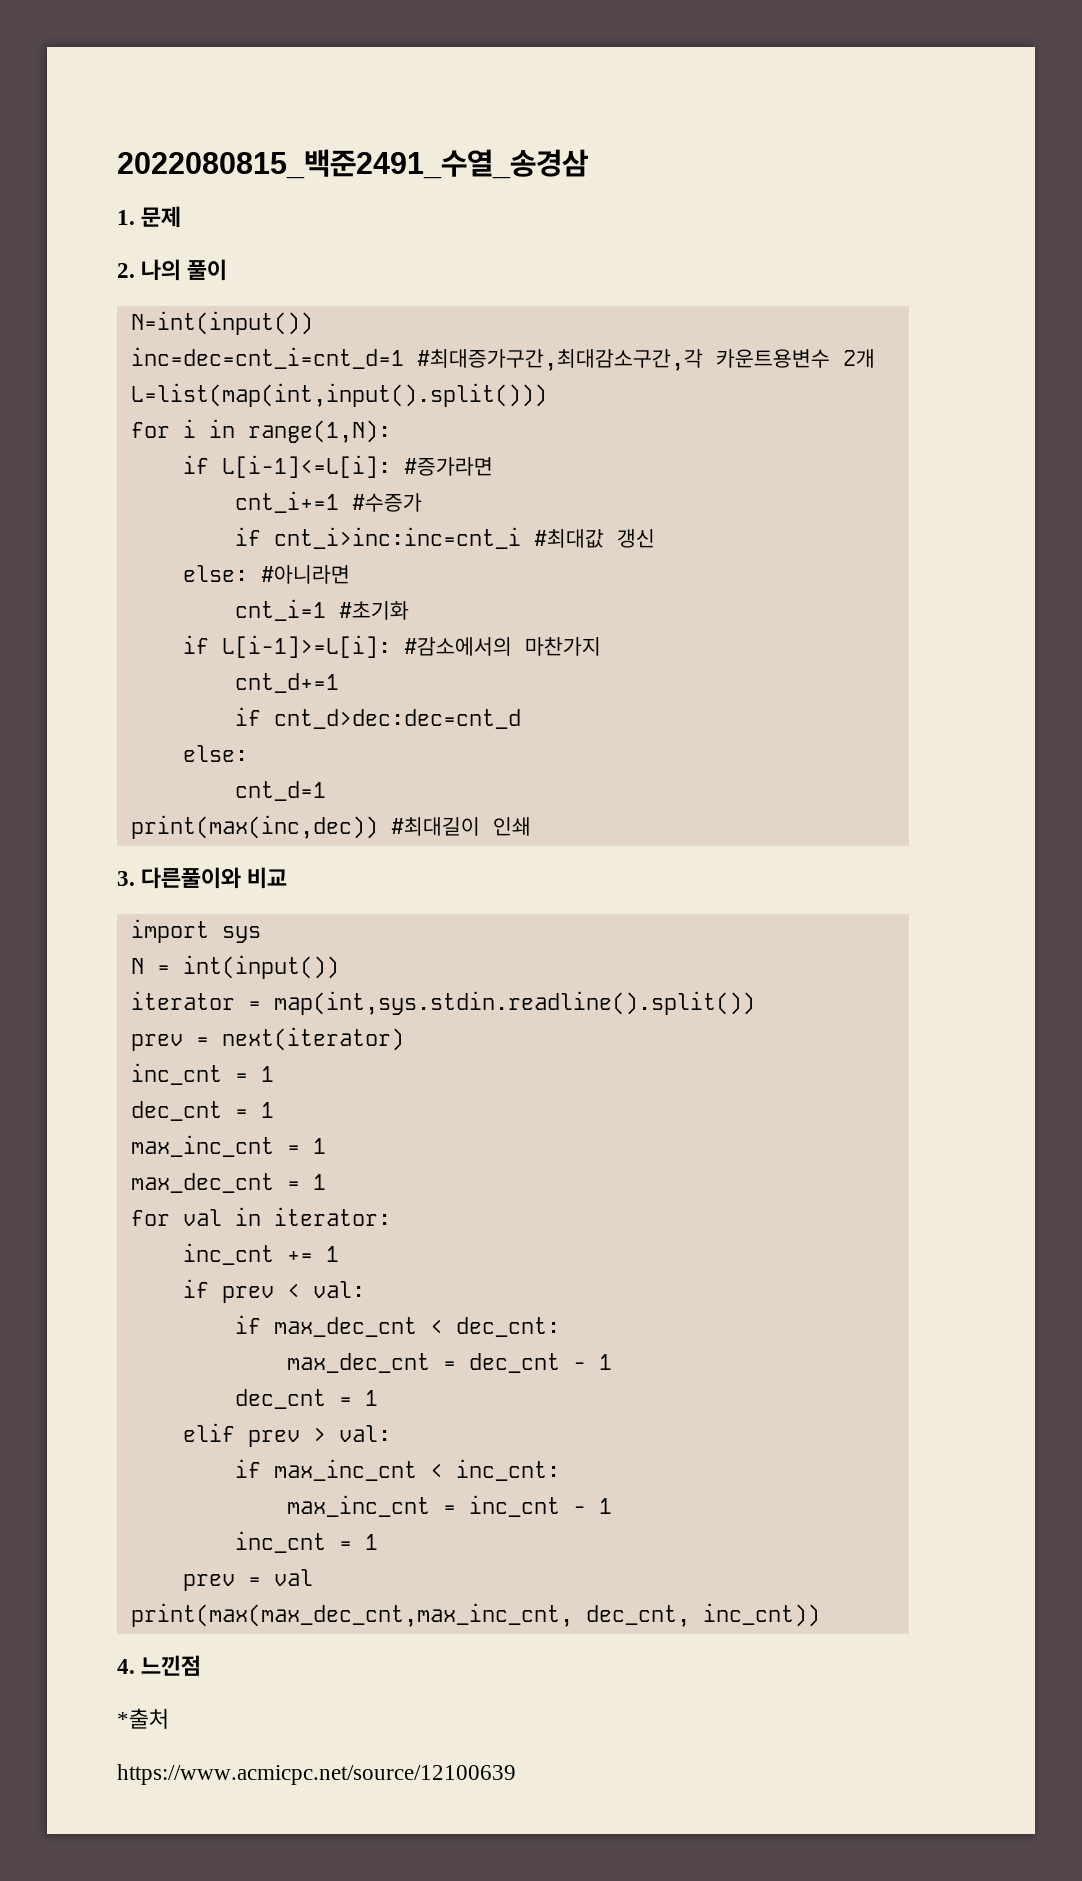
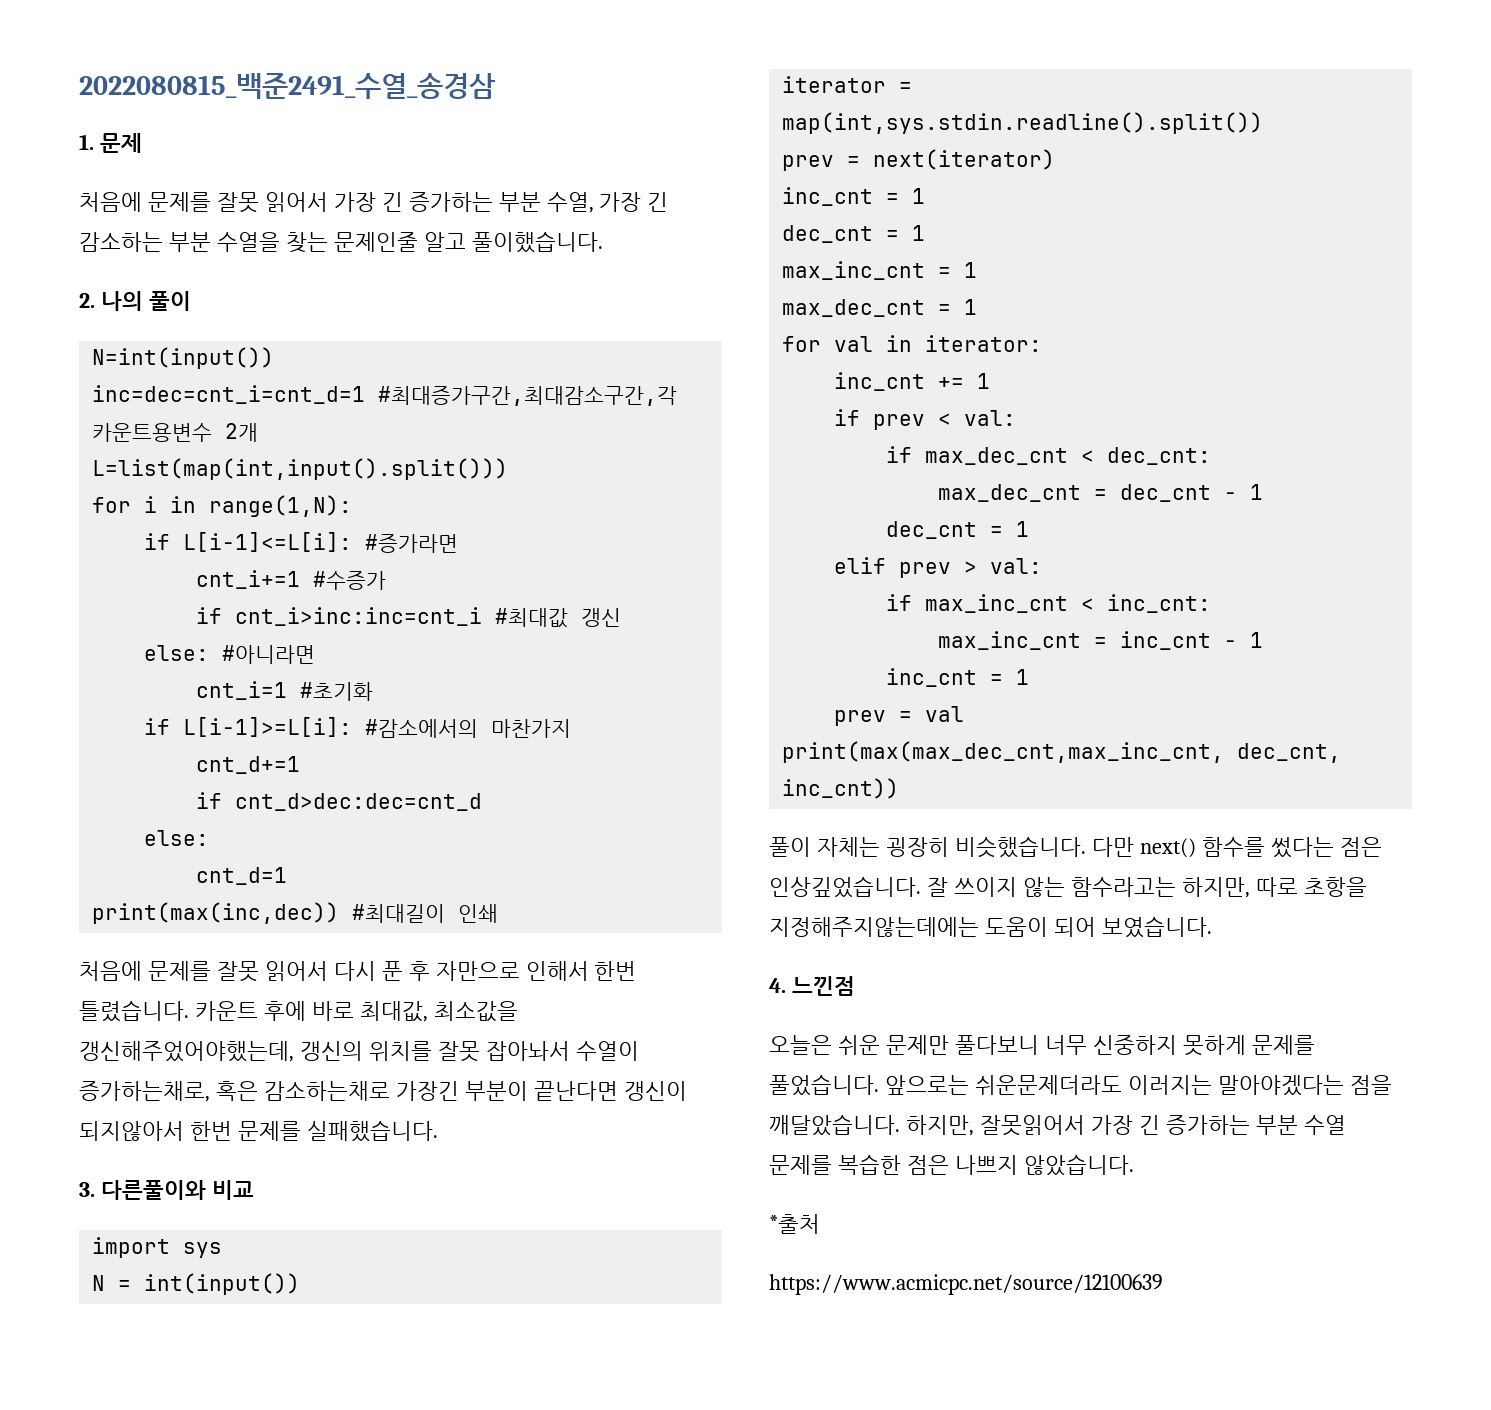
(182, 217) none -> [79,192,669,213] [79,231,603,253] // 처음에 문제를 잘못 읽어서 가장 긴 증가하는 부분 수열, 가장 긴 감소하는 부분 수열을 찾는 문제인줄 알고 풀이했습니다.
(531, 826) none -> [79,961,637,982] [79,1000,518,1022] [79,1041,639,1062] [79,1081,687,1102] [79,1120,438,1142] // 처음에 문제를 잘못 읽어서 다시 푼 후 자만으로 인해서 한번 틀렸습니다. 카운트 후에 바로 최대값, 최소값을 갱신해주었어야했는데, 갱신의 위치를 잘못 잡아놔서 수열이 증가하는채로, 혹은 감소하는채로 가장긴 부분이 끝난다면 갱신이 되지않아서 한번 문제를 실패했습니다.
[117,1655,202,1676] 4. 느낀점 -> [769,836,1382,858] [769,876,1367,898] [769,916,1212,938] [769,976,855,996] [769,1035,1315,1056] [769,1074,1392,1096] [769,1114,1346,1136] [769,1154,1134,1176] 풀이 자체는 굉장히 비슷했습니다. 다만 next() 함수를 썼다는 점은 인상깊었습니다. 잘 쓰이지 않는 함수라고는 하지만, 따로 초항을 지정해주지않는데에는 도움이 되어 보였습니다. // 4. 느낀점 // 오늘은 쉬운 문제만 풀다보니 너무 신중하지 못하게 문제를 풀었습니다. 앞으로는 쉬운문제더라도 이러지는 말아야겠다는 점을 깨달았습니다. 하지만, 잘못읽어서 가장 긴 증가하는 부분 수열 문제를 복습한 점은 나쁘지 않았습니다.

